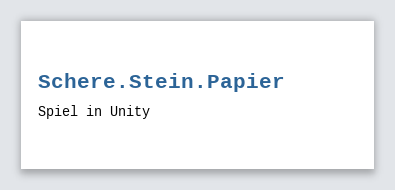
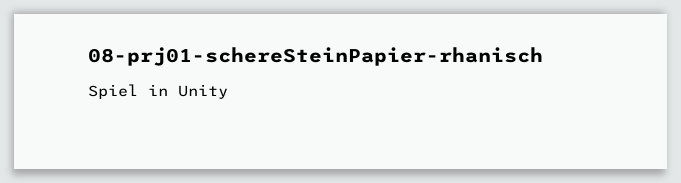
[38,73,285,92] Schere.Stein.Papier -> [88,47,543,66] 08-prj01-schereSteinPapier-rhanisch

